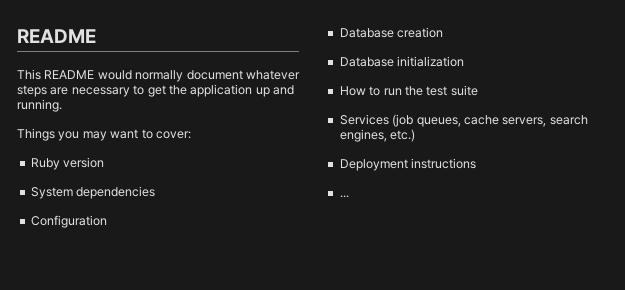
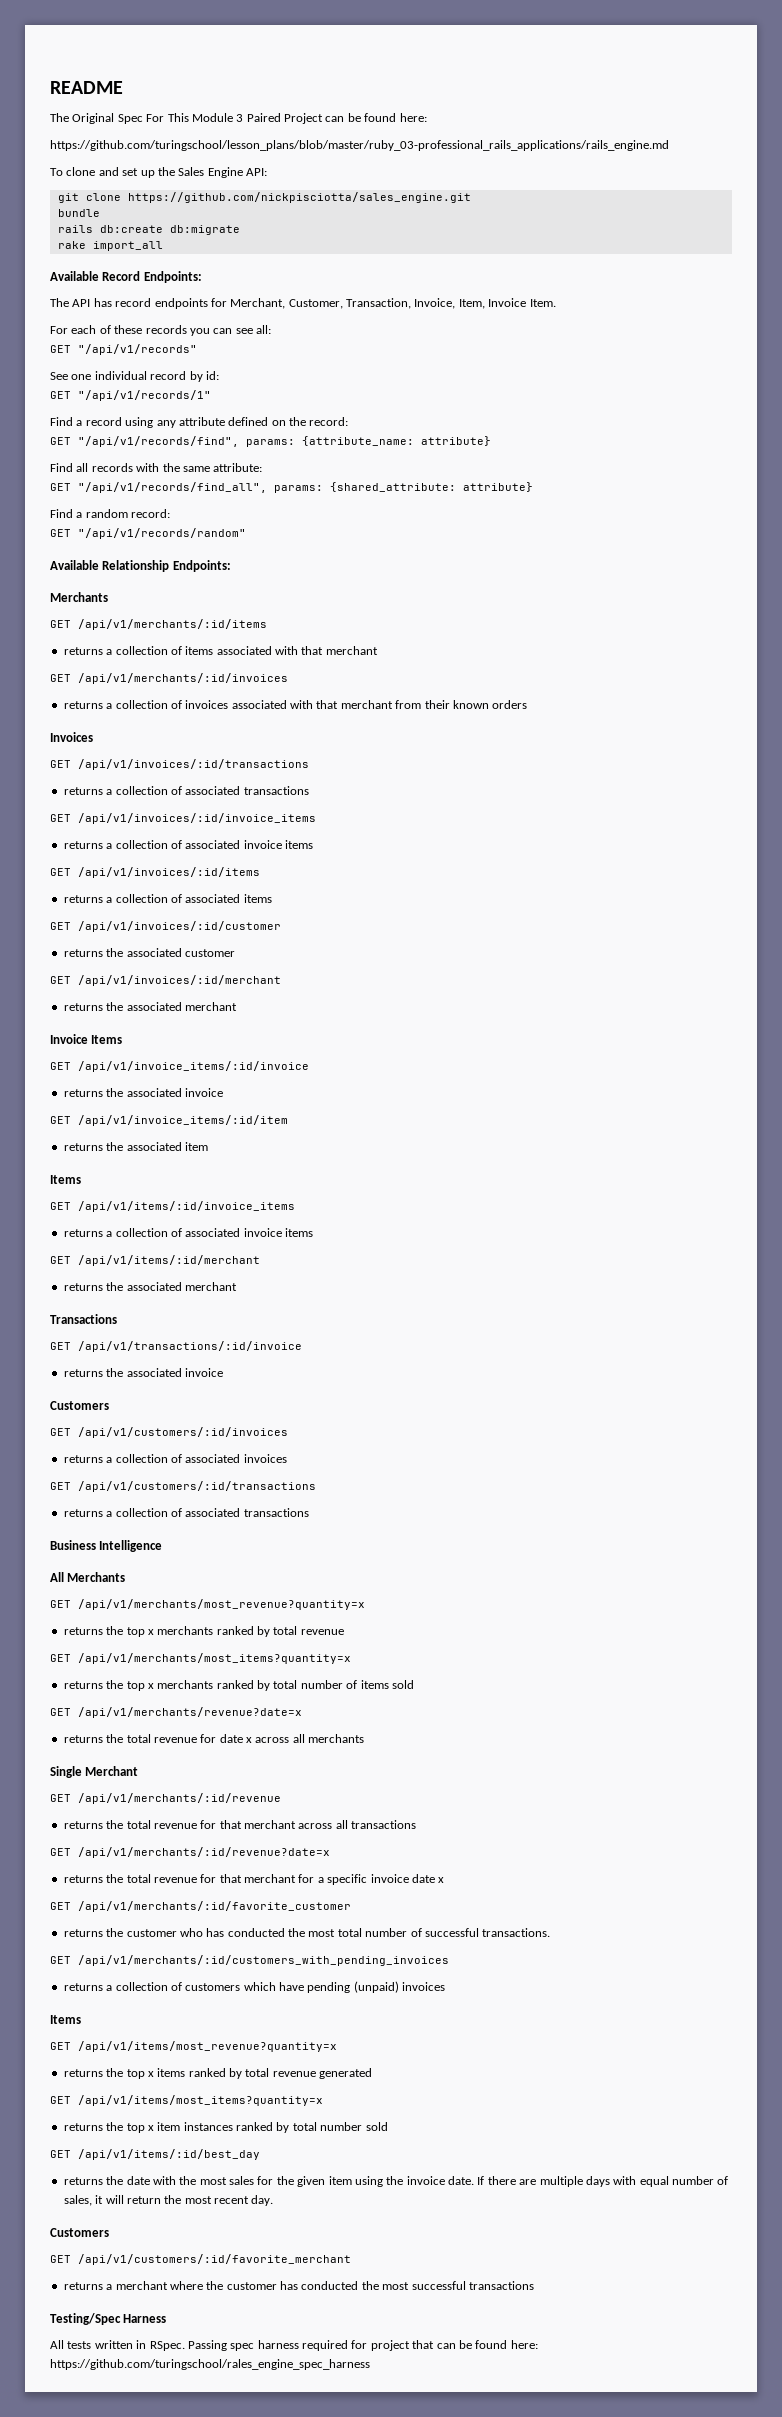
[17,69,300,82] [17,84,294,97] [17,99,62,112] [17,128,191,141] [30,157,105,170] [30,186,156,199] [30,215,107,228] [339,27,444,38] [339,56,465,67] [339,85,478,96] [339,114,588,127] [339,129,416,142] [339,158,477,171] [339,195,349,198] This README would normally document whatever steps are necessary to get the application up and running. // Things you may want to cover: // Ruby version // System dependencies // Configuration // Database creation // Database initialization // How to run the test suite // Services (job queues, cache servers, search engines, etc.) // Deployment instructions // ... -> [50,113,427,124] [50,140,669,151] [50,167,267,178] [57,192,471,203] [57,209,100,217] [57,225,240,235] [57,241,163,251] [50,271,202,283] [50,298,556,309] [50,325,271,336] [50,344,197,355] [50,371,219,382] [50,390,211,401] [50,417,349,428] [50,436,491,447] [50,463,263,472] [50,482,533,493] [50,509,171,518] [50,528,246,539] [50,560,231,572] [50,592,108,602] [50,619,267,630] [63,646,378,655] [50,673,288,684] [63,700,528,709] [50,732,93,742] [50,759,309,770] [63,786,309,795] [50,813,316,824] [63,840,313,849] [50,867,260,878] [63,894,272,903] [50,921,281,932] [63,948,235,957] [50,975,281,986] [63,1002,237,1011] [50,1034,123,1044] [50,1061,309,1072] [63,1088,223,1097] [50,1115,288,1126] [63,1142,208,1151] [50,1175,81,1184] [50,1201,295,1212] [63,1228,313,1237] [50,1255,260,1266] [63,1282,237,1291] [50,1314,117,1324] [50,1341,302,1352] [63,1368,223,1377] [50,1401,109,1410] [50,1427,288,1438] [63,1454,287,1463] [50,1481,316,1492] [63,1508,309,1517] [50,1540,163,1552] [50,1572,126,1582] [50,1599,365,1610] [63,1626,344,1637] [50,1653,351,1664] [63,1680,414,1691] [50,1707,302,1718] [63,1734,365,1743] [50,1766,139,1778] [50,1793,281,1804] [63,1820,417,1829] [50,1847,330,1858] [63,1874,445,1885] [50,1901,351,1912] [63,1928,551,1937] [50,1955,449,1966] [63,1981,446,1993] [50,2015,81,2024] [50,2041,337,2052] [63,2068,373,2079] [50,2095,323,2106] [63,2122,388,2133] [50,2149,260,2160] [63,2176,729,2187] [63,2195,274,2206] [50,2228,109,2237] [50,2254,351,2265] [63,2281,534,2290] [50,2313,167,2325] [50,2340,538,2351] [50,2359,370,2370] The Original Spec For This Module 3 Paired Project can be found here: // https://github.com/turingschool/lesson_plans/blob/master/ruby_03-professional_rails_applications/rails_engine.md // To clone and set up the Sales Engine API: // git clone https://github.com/nickpisciotta/sales_engine.git // bundle // rails db:create db:migrate // rake import_all // Available Record Endpoints: // The API has record endpoints for Merchant, Customer, Transaction, Invoice, Item, Invoice Item. // For each of these records you can see all: // GET "/api/v1/records" // See one individual record by id: // GET "/api/v1/records/1" // Find a record using any attribute defined on the record: // GET "/api/v1/records/find", params: {attribute_name: attribute} // Find all records with the same attribute: // GET "/api/v1/records/find_all", params: {shared_attribute: attribute} // Find a random record: // GET "/api/v1/records/random" // Available Relationship Endpoints: // Merchants // GET /api/v1/merchants/:id/items // returns a collection of items associated with that merchant // GET /api/v1/merchants/:id/invoices // returns a collection of invoices associated with that merchant from their known orders // Invoices // GET /api/v1/invoices/:id/transactions // returns a collection of associated transactions // GET /api/v1/invoices/:id/invoice_items // returns a collection of associated invoice items // GET /api/v1/invoices/:id/items // returns a collection of associated items // GET /api/v1/invoices/:id/customer // returns the associated customer // GET /api/v1/invoices/:id/merchant // returns the associated merchant // Invoice Items // GET /api/v1/invoice_items/:id/invoice // returns the associated invoice // GET /api/v1/invoice_items/:id/item // returns the associated item // Items // GET /api/v1/items/:id/invoice_items // returns a collection of associated invoice items // GET /api/v1/items/:id/merchant // returns the associated merchant // Transactions // GET /api/v1/transactions/:id/invoice // returns the associated invoice // Customers // GET /api/v1/customers/:id/invoices // returns a collection of associated invoices // GET /api/v1/customers/:id/transactions // returns a collection of associated transactions // Business Intelligence // All Merchants // GET /api/v1/merchants/most_revenue?quantity=x // returns the top x merchants ranked by total revenue // GET /api/v1/merchants/most_items?quantity=x // returns the top x merchants ranked by total number of items sold // GET /api/v1/merchants/revenue?date=x // returns the total revenue for date x across all merchants // Single Merchant // GET /api/v1/merchants/:id/revenue // returns the total revenue for that merchant across all transactions // GET /api/v1/merchants/:id/revenue?date=x // returns the total revenue for that merchant for a specific invoice date x // GET /api/v1/merchants/:id/favorite_customer // returns the customer who has conducted the most total number of successful transactions. // GET /api/v1/merchants/:id/customers_with_pending_invoices // returns a collection of customers which have pending (unpaid) invoices // Items // GET /api/v1/items/most_revenue?quantity=x // returns the top x items ranked by total revenue generated // GET /api/v1/items/most_items?quantity=x // returns the top x item instances ranked by total number sold // GET /api/v1/items/:id/best_day // returns the date with the most sales for the given item using the invoice date. If there are multiple days with equal number of sales, it will return the most recent day. // Customers // GET /api/v1/customers/:id/favorite_merchant // returns a merchant where the customer has conducted the most successful transactions // Testing/Spec Harness // All tests written in RSpec. Passing spec harness required for project that can be found here: https://github.com/turingschool/rales_engine_spec_harness

